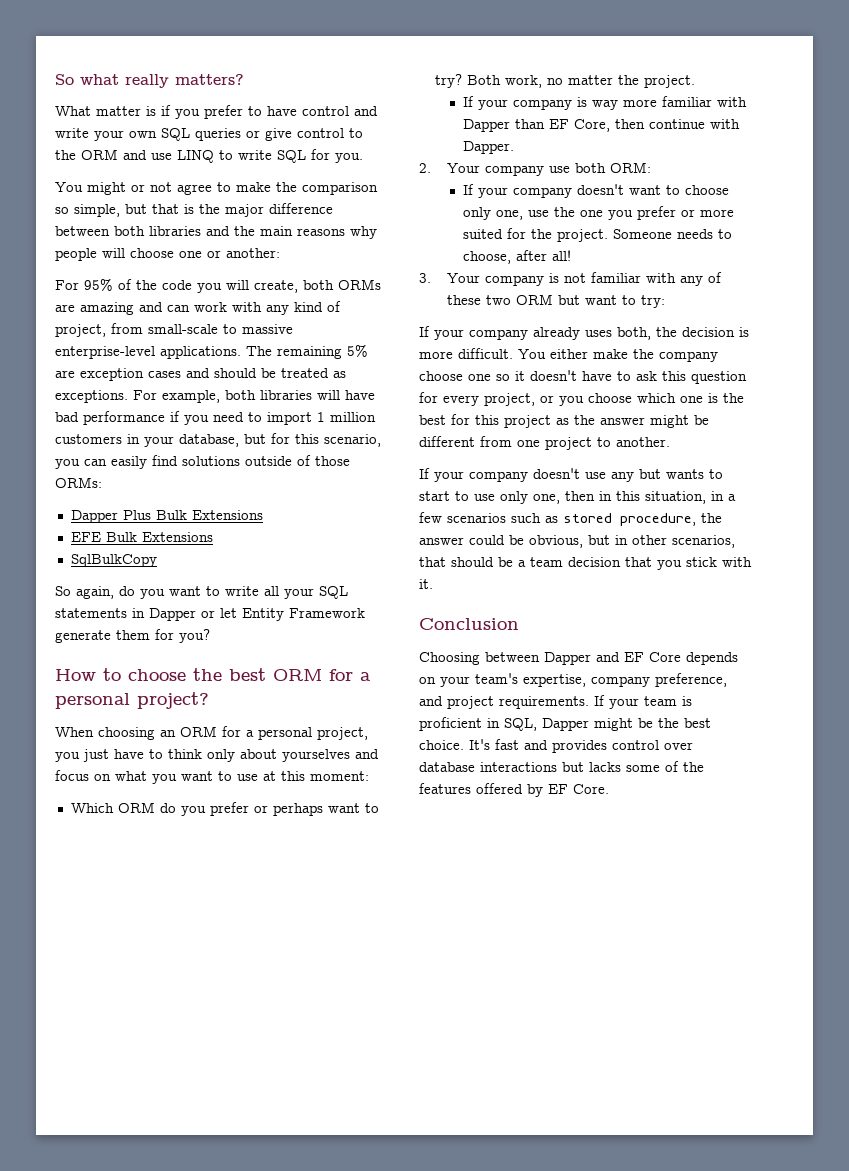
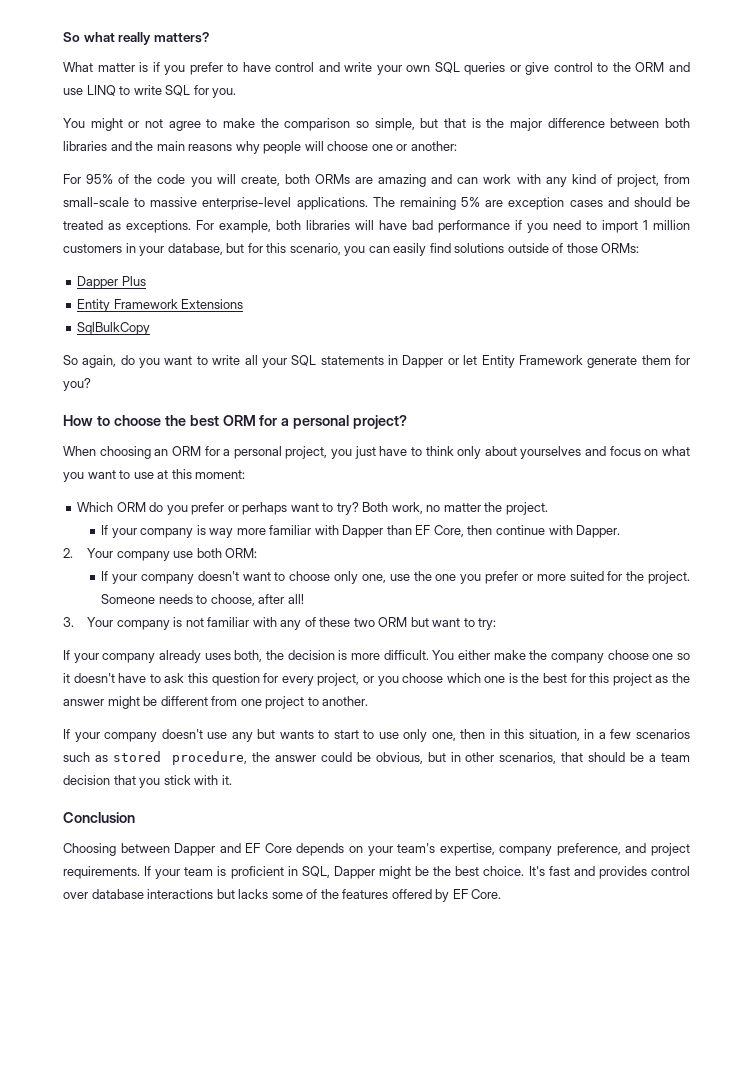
[155,510,263,520] [70,532,137,542] Bulk Extensions // EFE Bulk -> [77,299,178,312] // Entity Framework

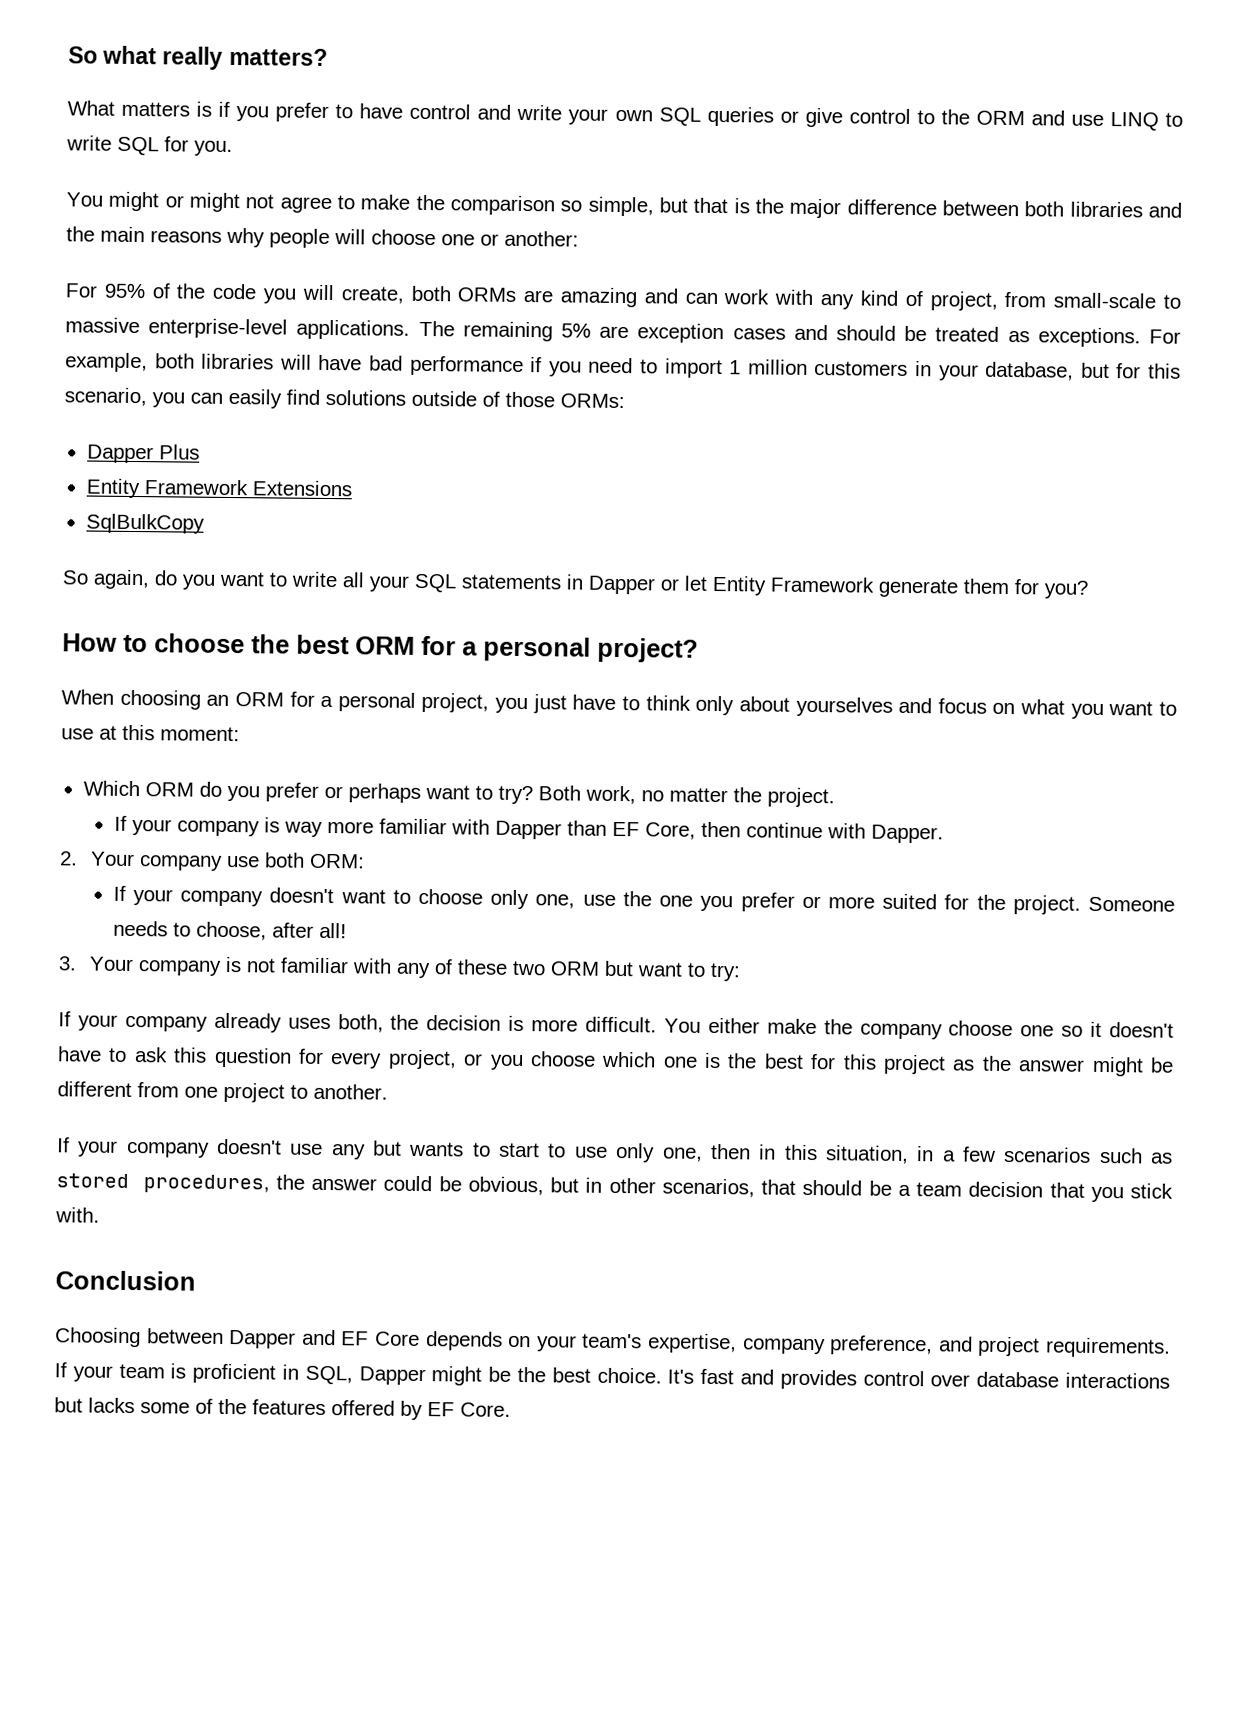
[97,63,135,72] matter -> [121,101,191,117] matters
(140, 124) none -> [189,192,240,213] might
[172,751,248,765] procedure, -> [142,1174,270,1194] procedures,
[194,775,232,785] with it. -> [55,1207,100,1223] with.

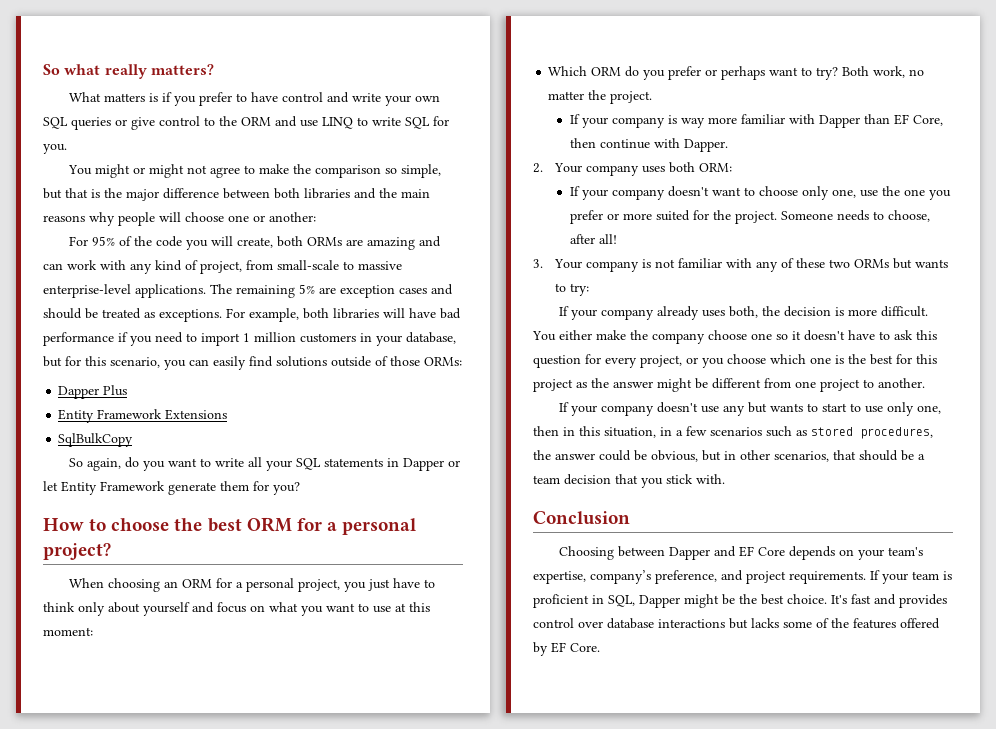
[795,696,893,717] yourselves -> [143,602,190,616] yourself
[226,855,261,868] use -> [641,166,665,173] uses
[550,960,684,977] ORM but want -> [853,258,948,269] ORMs but wants
[742,1338,826,1355] company -> [590,570,651,584] company’s

